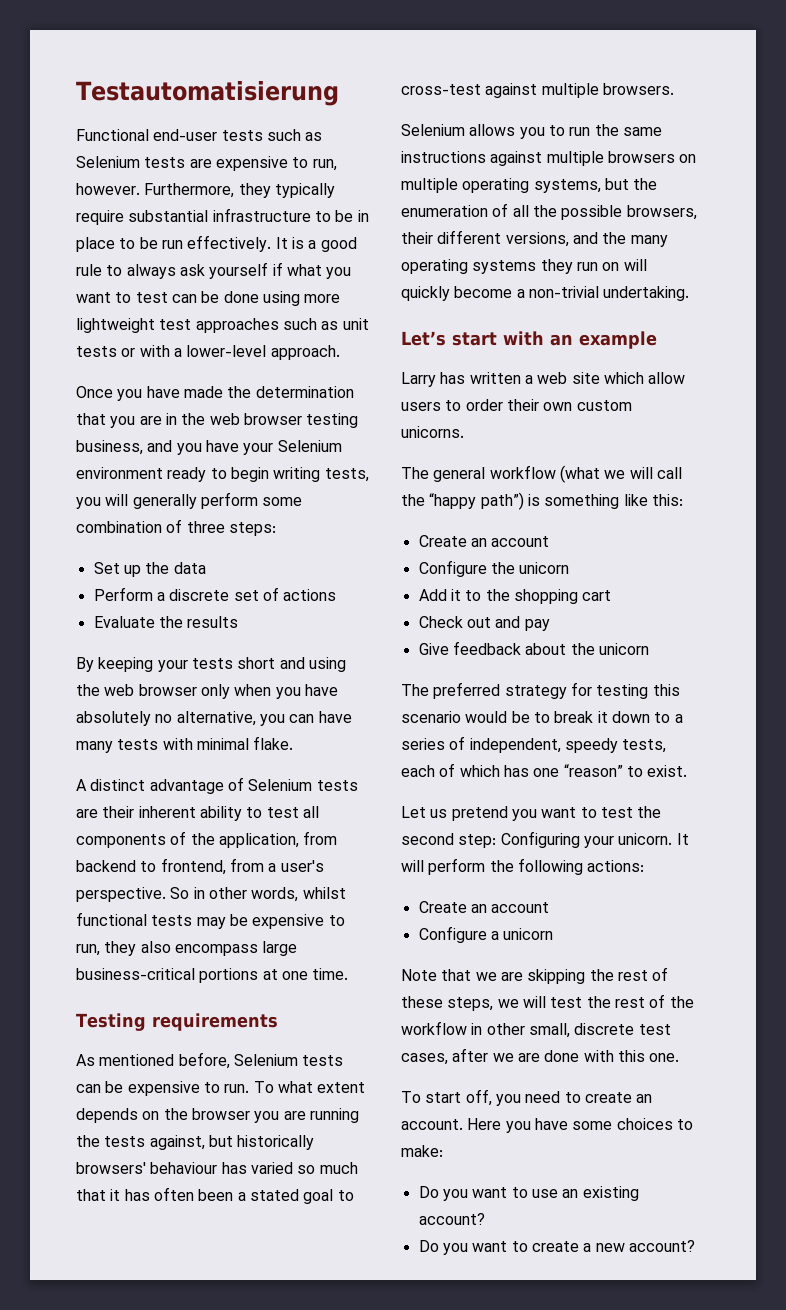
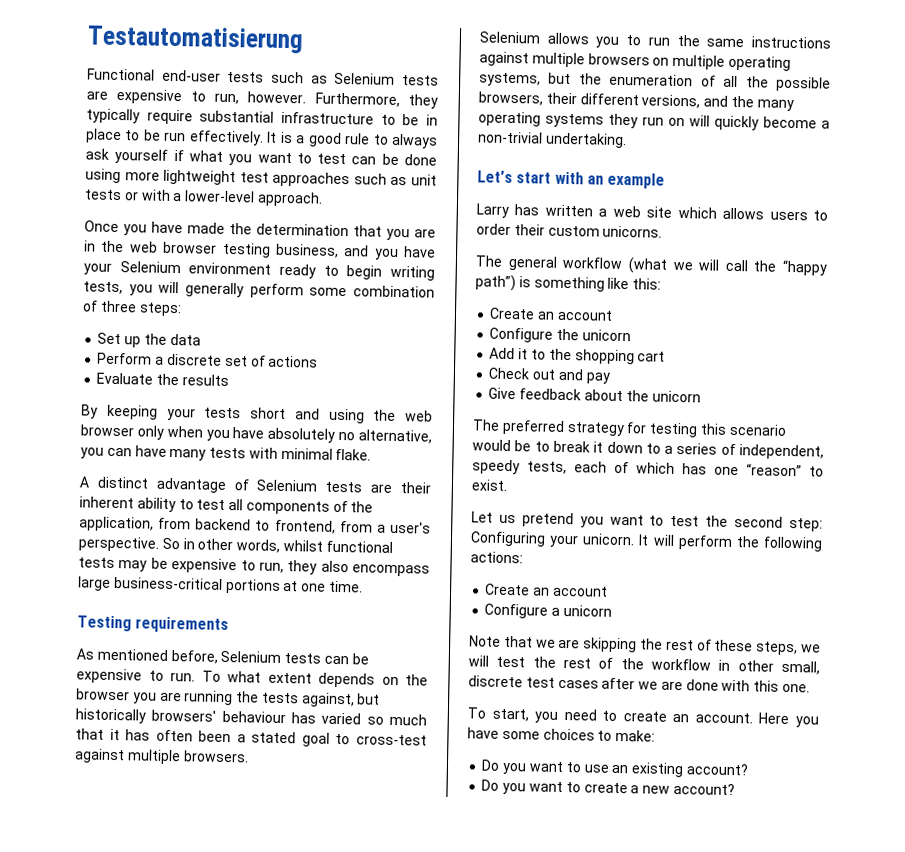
[648,372,686,384] allow -> [722,207,765,220] allows
[543,402,573,411] own -> (545, 230) none
[401,1053,448,1065] cases, -> [557,679,599,689] cases
[425,1089,492,1106] start off, -> [491,708,529,722] start,

